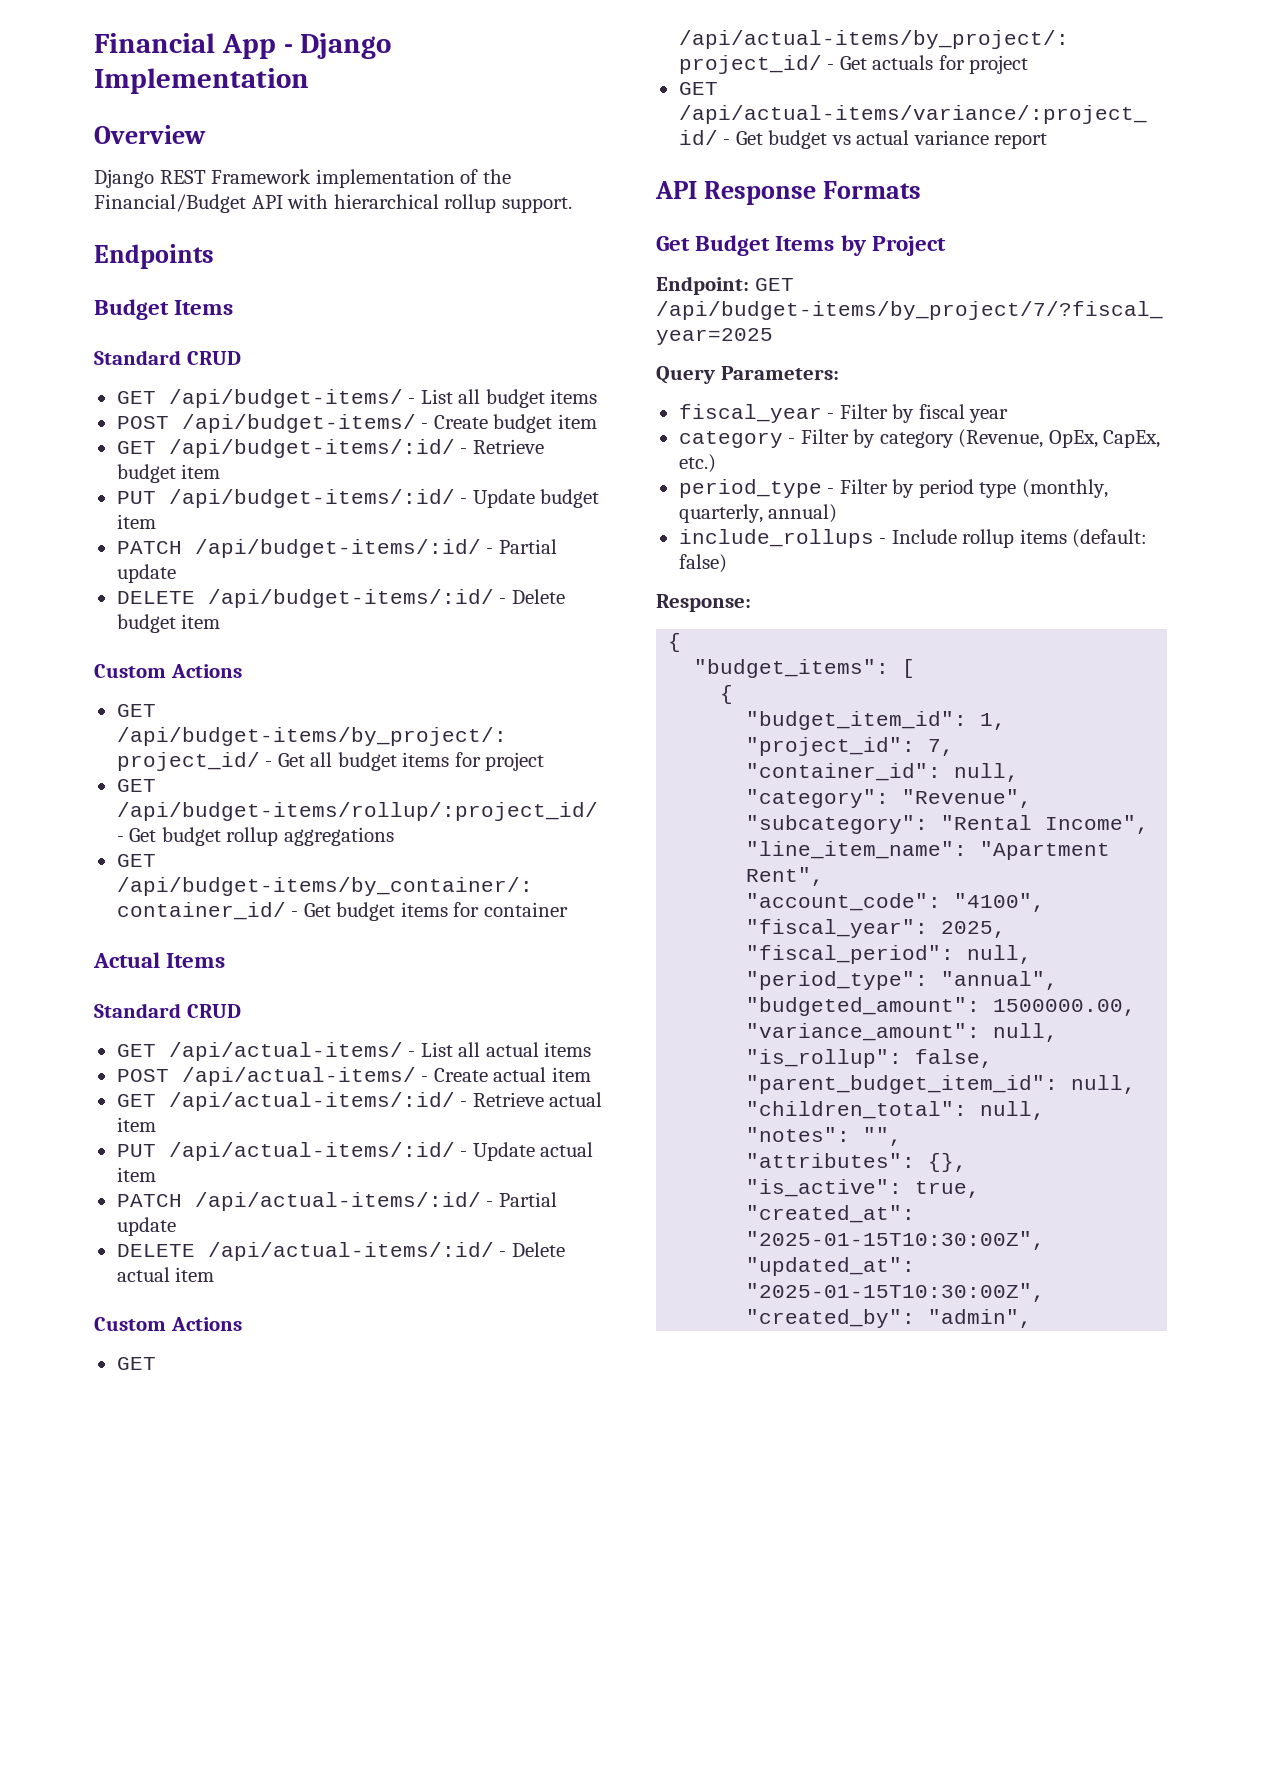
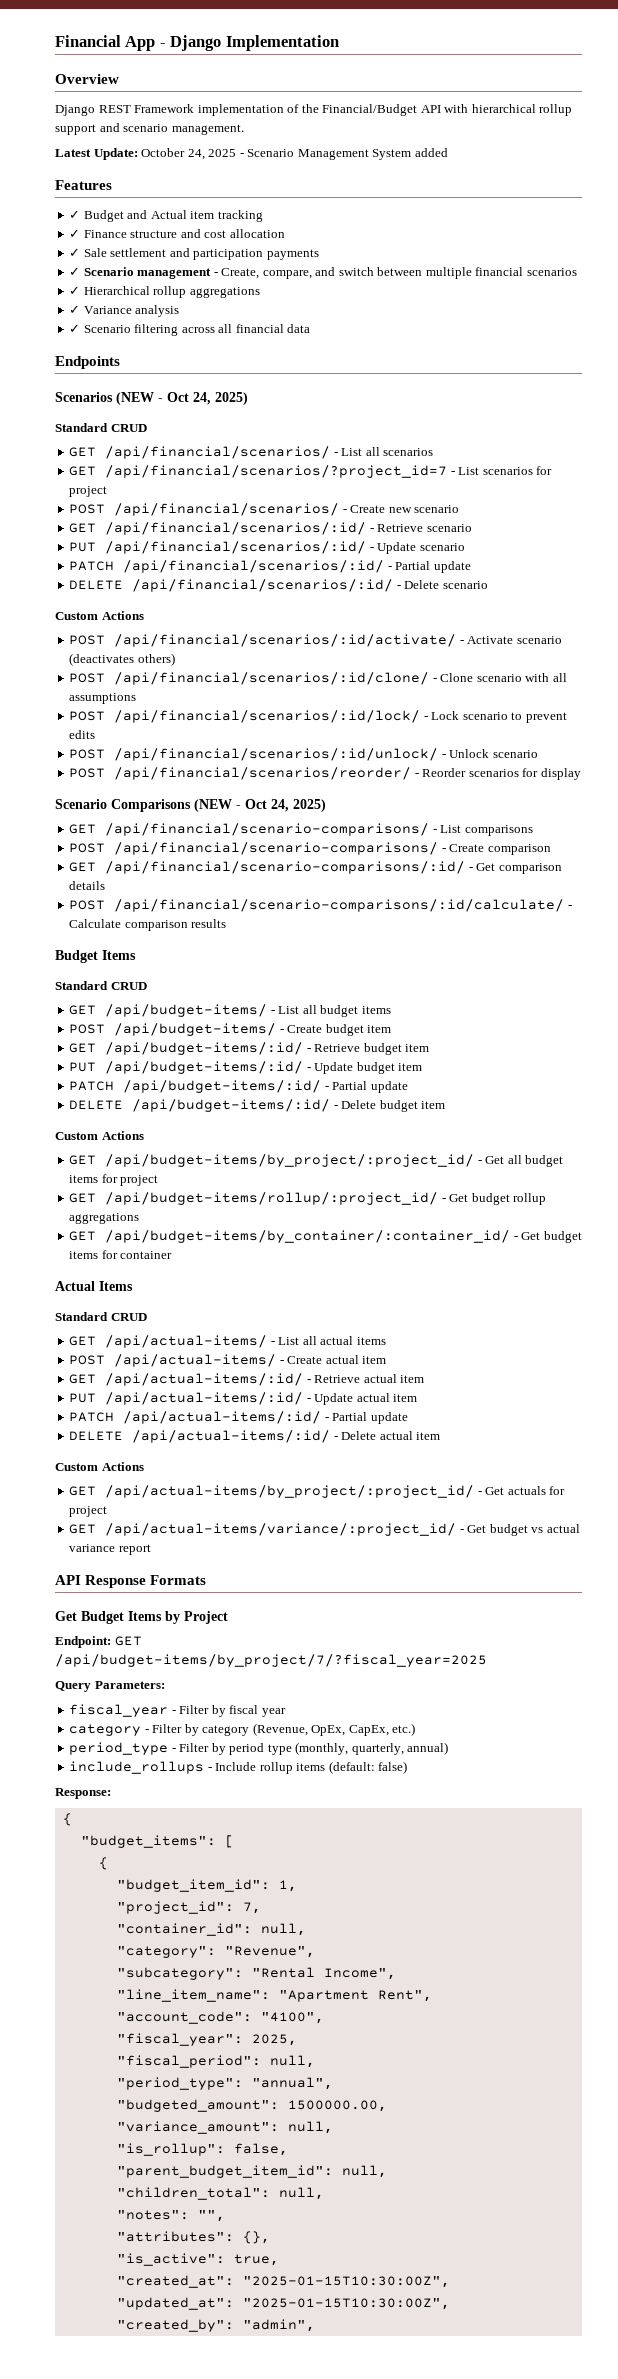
[501,197,572,213] [94,244,214,269] support. // Endpoints -> [55,123,244,135] [55,148,448,160] [55,180,112,190] [69,210,263,222] [69,229,285,238] [69,248,319,260] [69,267,577,279] [69,286,260,298] [69,305,180,317] [69,324,311,336] [55,356,120,369] [55,392,248,405] [55,423,147,432] [69,446,434,459] [69,465,553,478] [69,486,108,497] [69,503,460,516] [69,522,472,535] [69,541,465,554] [69,560,471,573] [69,579,488,592] [55,611,144,620] [69,634,562,647] [69,653,175,666] [69,672,567,685] [69,693,137,704] [69,710,567,723] [69,730,96,739] [69,748,538,761] [69,767,581,780] [55,799,326,812] [69,823,533,836] [69,842,551,855] [69,861,562,874] [69,881,106,890] [69,899,572,912] [69,919,227,931] support and scenario management. // Latest Update: October 24, 2025 - Scenario Management System added // Features // ✓ Budget and Actual item tracking // ✓ Finance structure and cost allocation // ✓ Sale settlement and participation payments // ✓ Scenario management - Create, compare, and switch between multiple financial scenarios // ✓ Hierarchical rollup aggregations // ✓ Variance analysis // ✓ Scenario filtering across all financial data // Endpoints // Scenarios (NEW - Oct 24, 2025) // Standard CRUD // GET /api/financial/scenarios/ - List all scenarios // GET /api/financial/scenarios/?project_id=7 - List scenarios for project // POST /api/financial/scenarios/ - Create new scenario // GET /api/financial/scenarios/:id/ - Retrieve scenario // PUT /api/financial/scenarios/:id/ - Update scenario // PATCH /api/financial/scenarios/:id/ - Partial update // DELETE /api/financial/scenarios/:id/ - Delete scenario // Custom Actions // POST /api/financial/scenarios/:id/activate/ - Activate scenario (deactivates others) // POST /api/financial/scenarios/:id/clone/ - Clone scenario with all assumptions // POST /api/financial/scenarios/:id/lock/ - Lock scenario to prevent edits // POST /api/financial/scenarios/:id/unlock/ - Unlock scenario // POST /api/financial/scenarios/reorder/ - Reorder scenarios for display // Scenario Comparisons (NEW - Oct 24, 2025) // GET /api/financial/scenario-comparisons/ - List comparisons // POST /api/financial/scenario-comparisons/ - Create comparison // GET /api/financial/scenario-comparisons/:id/ - Get comparison details // POST /api/financial/scenario-comparisons/:id/calculate/ - Calculate comparison results

